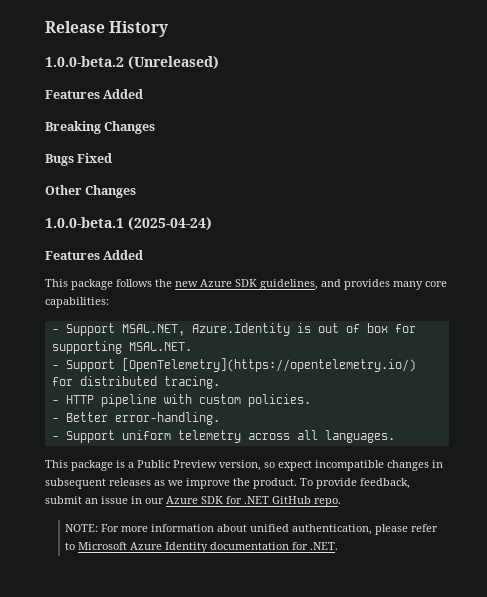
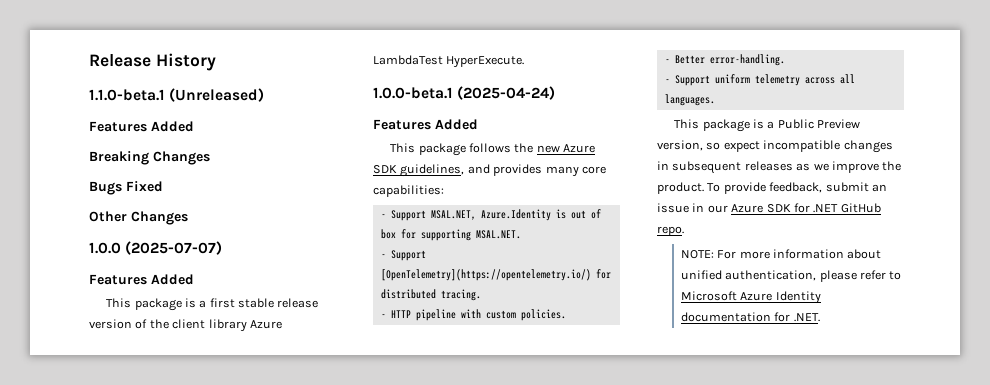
[45,56,124,67] 1.0.0-beta.2 -> [89,89,165,101] 1.1.0-beta.1
(137, 191) none -> [89,241,223,255] [89,274,194,285] [106,298,319,311] [89,319,282,332] [373,55,525,68] // 1.0.0 (2025-07-07) // Features Added // This package is a first stable release version of the client library Azure LambdaTest HyperExecute.

